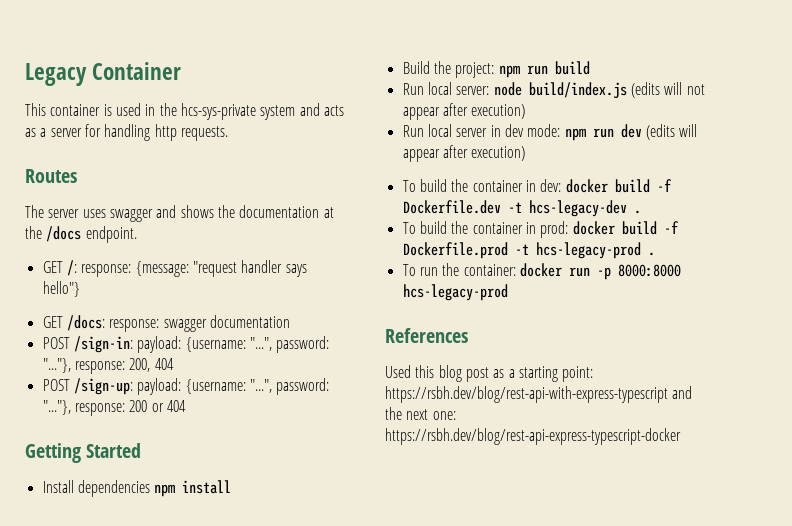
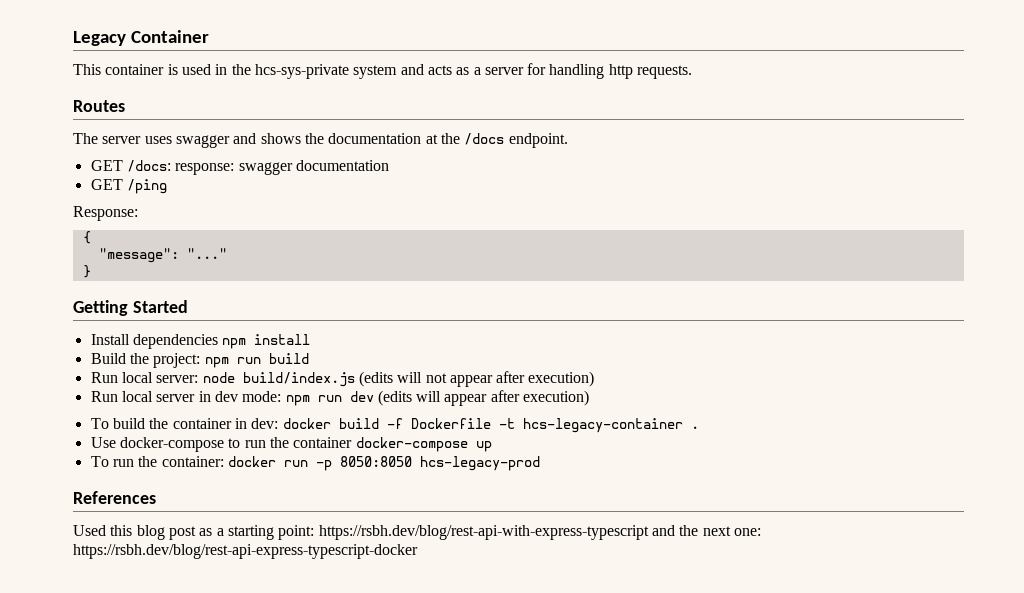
[42,260,307,277] [42,281,80,297] // GET /: response: {message: "request handler says hello"} -> (568, 140) none
[42,336,330,353] [42,358,174,374] [42,378,330,395] [42,400,186,416] POST /sign-in: payload: {username: "...", password: "..."}, response: 200, 404 // POST /sign-up: payload: {username: "...", password: "..."}, response: 200 or 404 -> [90,179,167,194] [73,206,138,221] [82,231,91,244] [98,248,227,263] [82,265,91,278] GET /ping // Response: // { // "message": "..." // }
[402,200,641,217] [402,221,679,238] [402,242,655,259] Dockerfile.dev -t hcs-legacy-dev . // To build the container in prod: docker build -f Dockerfile.prod -t hcs-legacy-prod . -> [410,418,699,433] [90,437,492,452] Dockerfile -t hcs-legacy-container . // Use docker-compose to run the container docker-compose up
[617,264,681,277] 8000:8000 -> [339,456,412,467] 8050:8050

